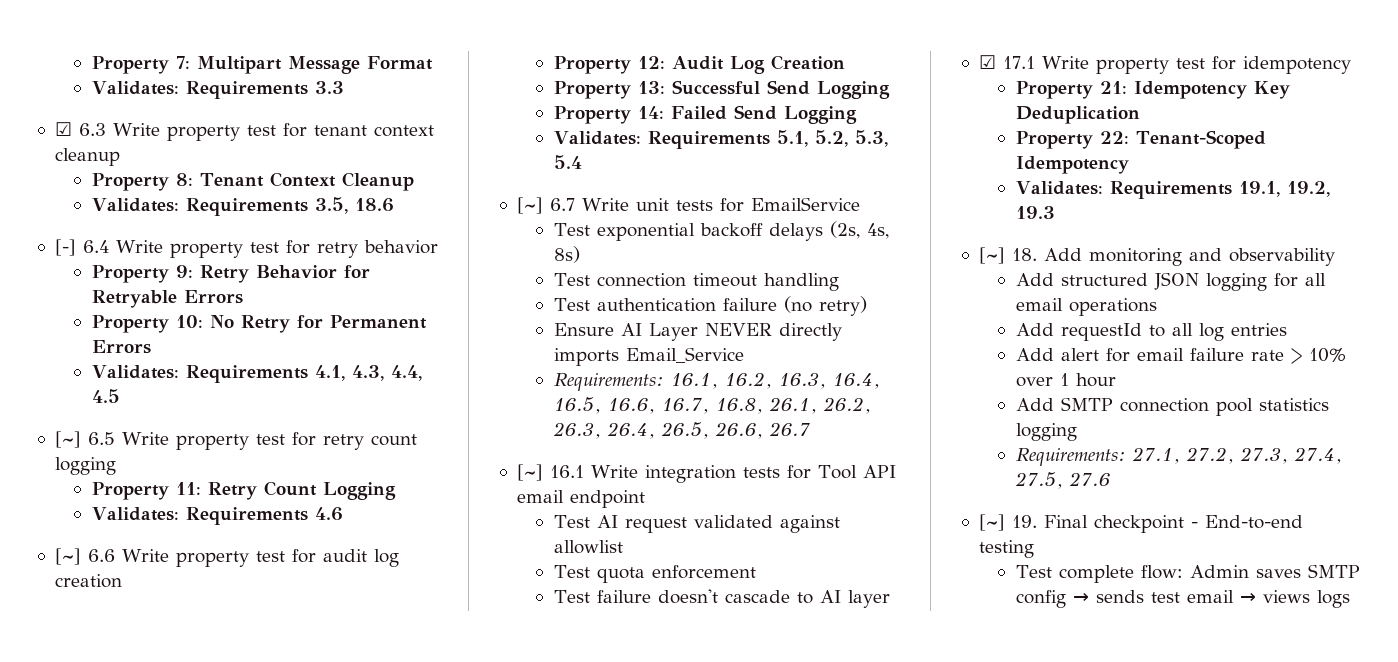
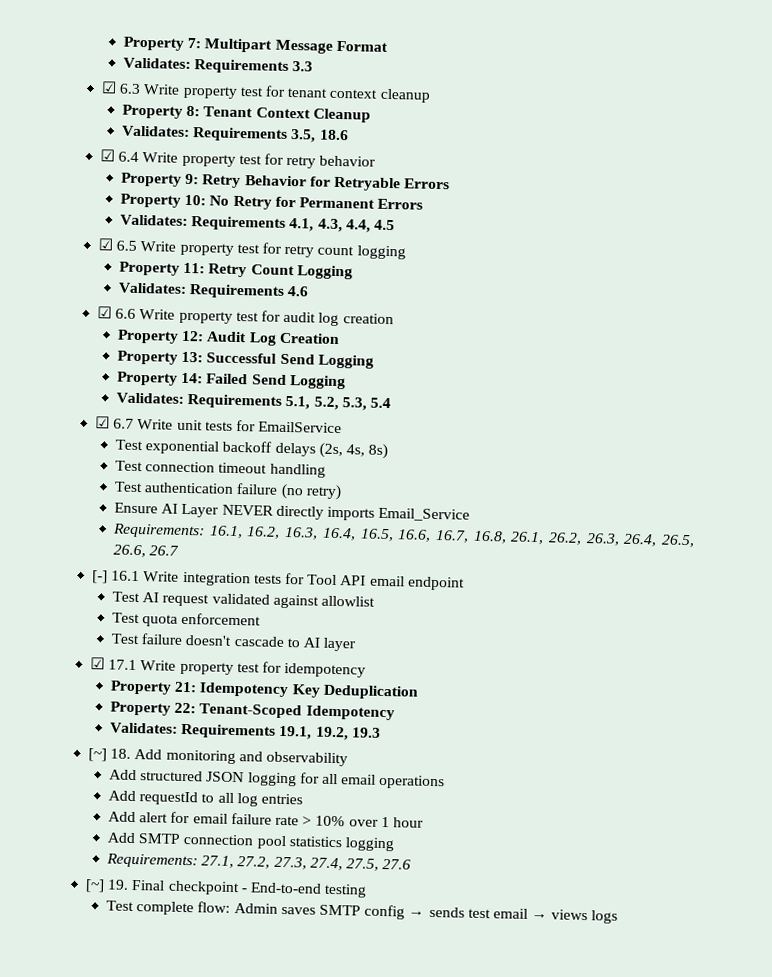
[54,239,76,256] [-] -> [100,149,116,162] ☑
[54,431,81,448] [~] -> [98,238,114,251] ☑
[54,548,81,565] [~] -> [97,306,113,319] ☑
[516,197,543,214] [~] -> [95,416,111,429] ☑
[516,464,543,481] [~] -> [92,570,109,584] [-]

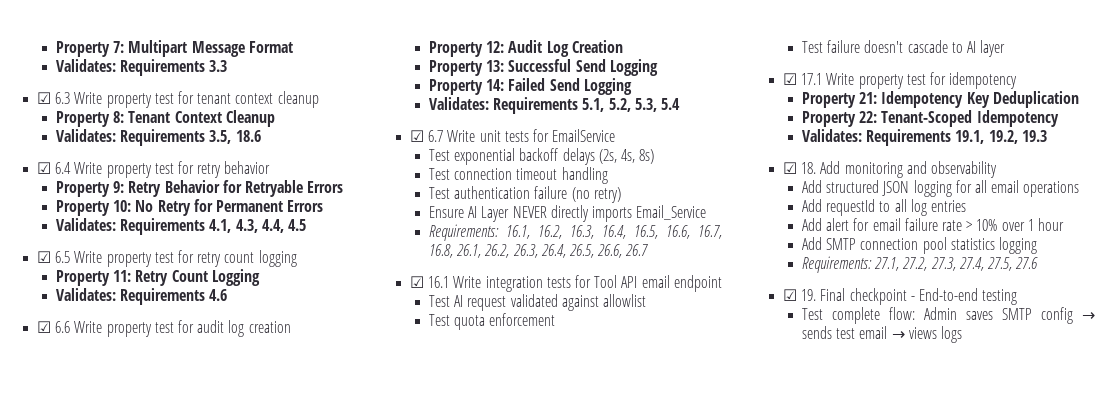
[92,570,109,584] [-] -> [410,276,425,288] ☑
[88,748,108,762] [~] -> [783,162,798,174] ☑
[85,879,106,893] [~] -> [783,289,798,301] ☑

